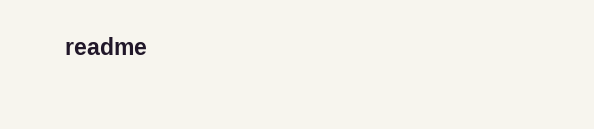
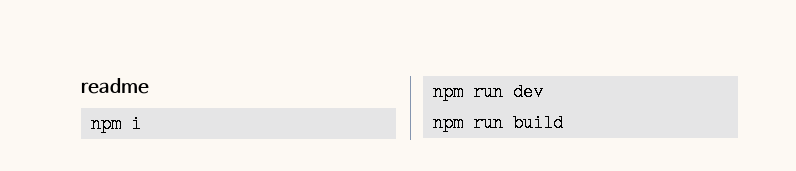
(147, 46) none -> [90,115,141,133] [432,83,543,101] [432,114,563,132] // npm i // npm run dev // npm run build

